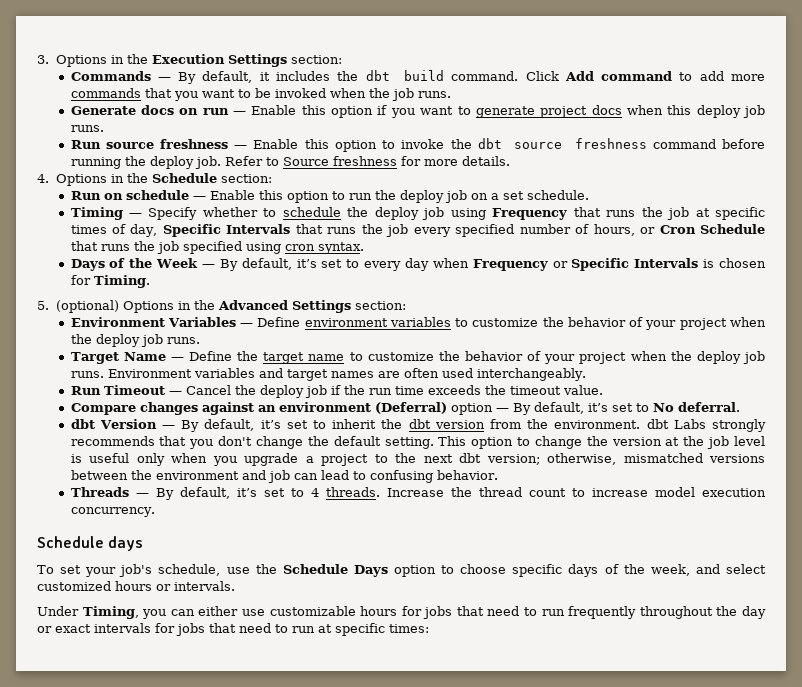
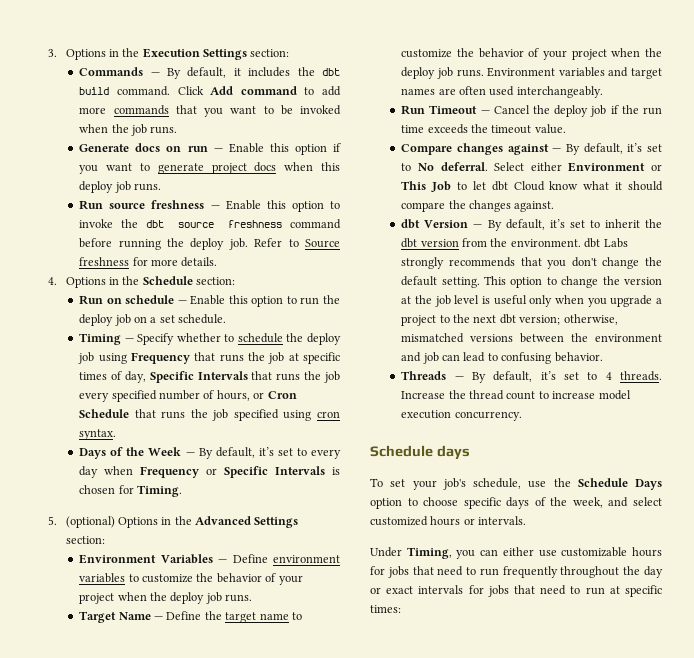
[257,402,493,415] an environment (Deferral) option -> (549, 149) none
(740, 407) none -> [494,162,662,172] [401,181,663,192] [401,200,555,212] Select either Environment or This Job to let dbt Cloud know what it should compare the changes against.

